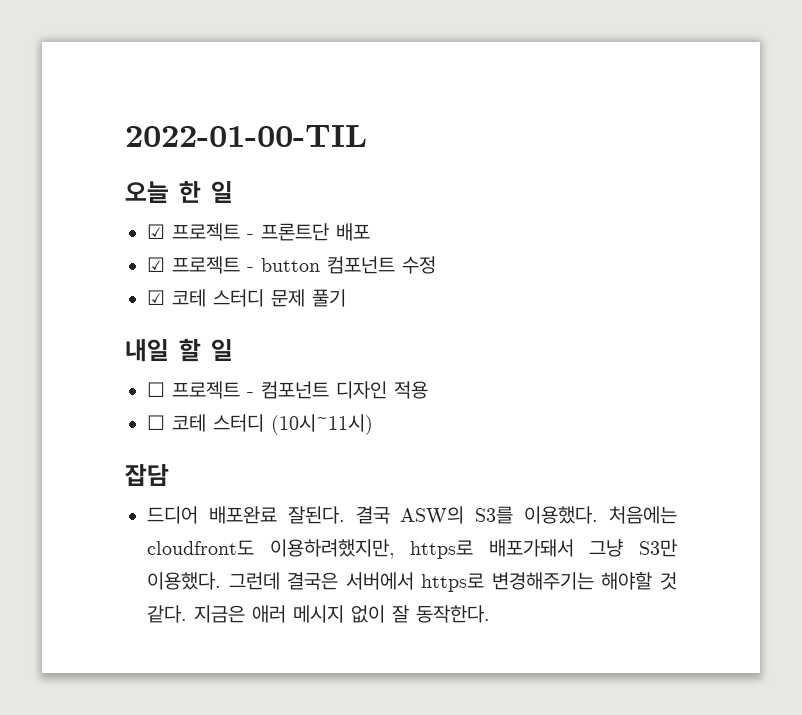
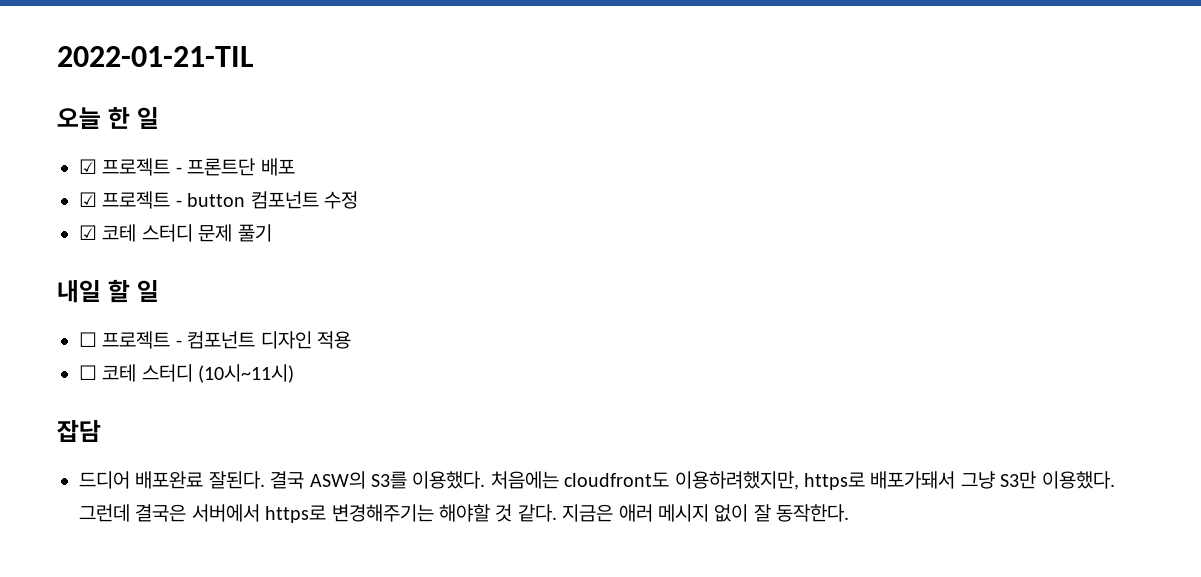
[125,125,367,147] 2022-01-00-TIL -> [57,46,254,67] 2022-01-21-TIL

